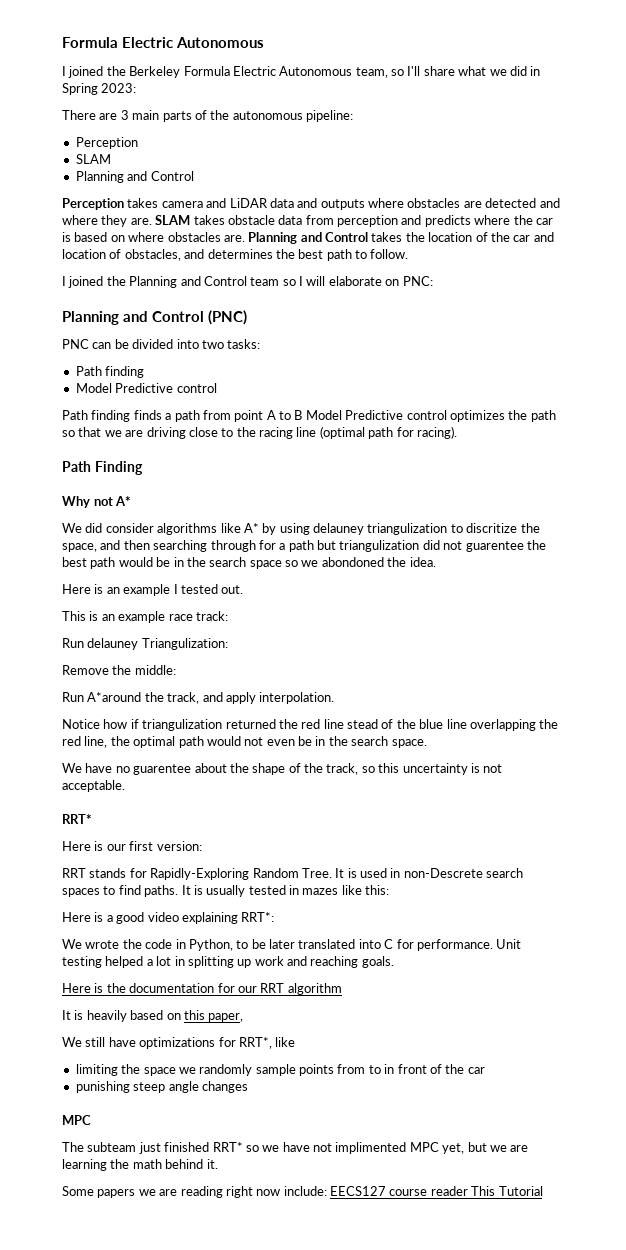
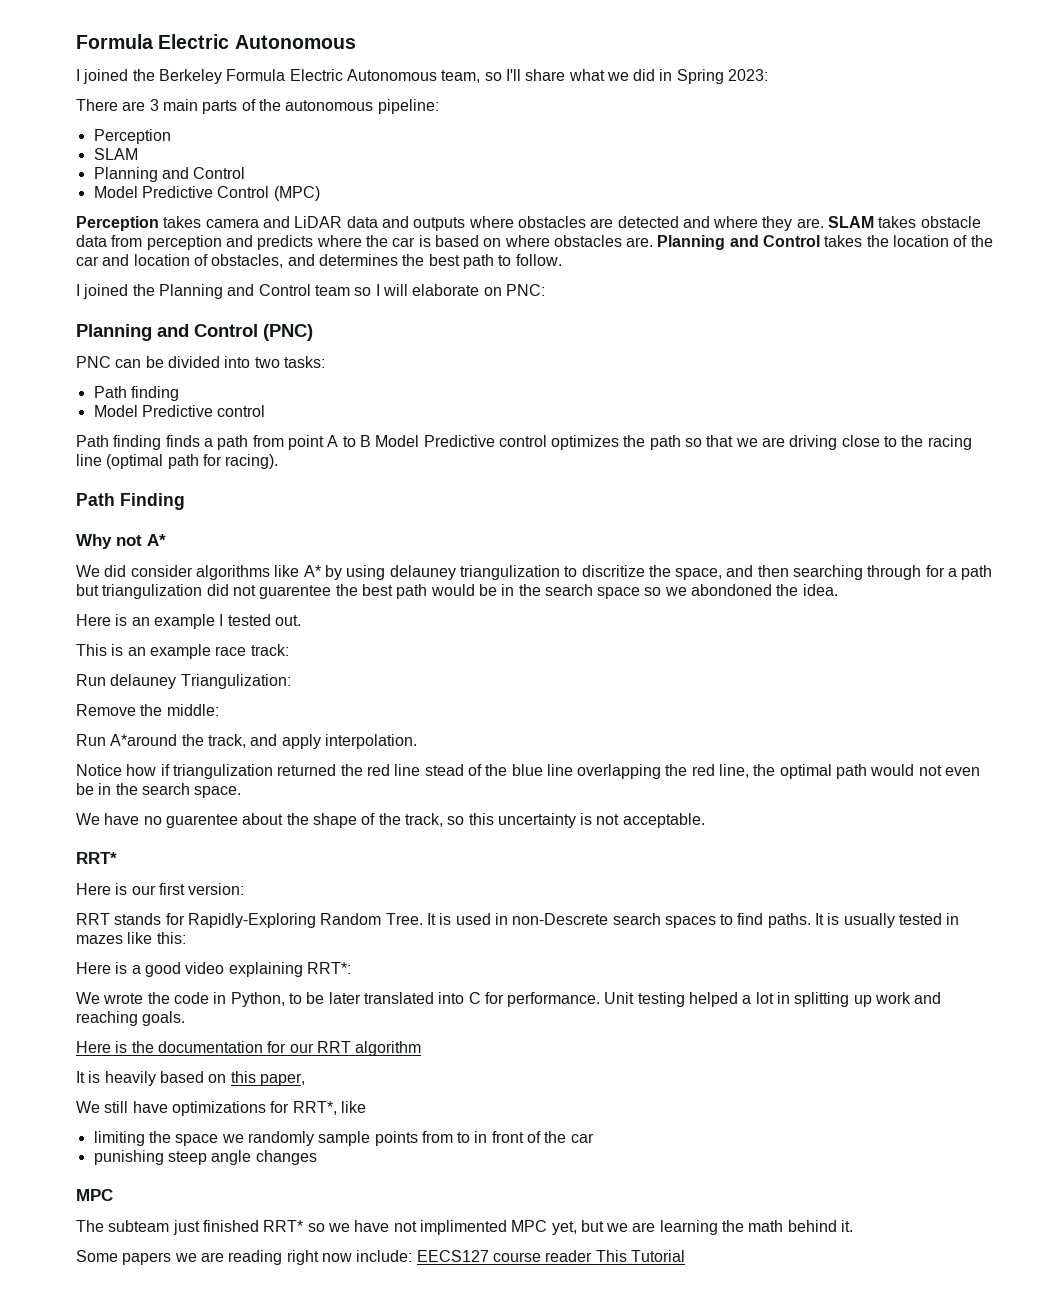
(194, 176) none -> [93,186,320,201] // Model Predictive Control (MPC)

